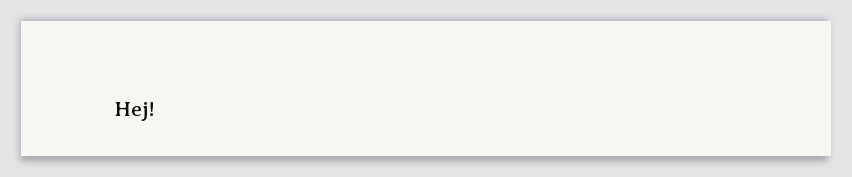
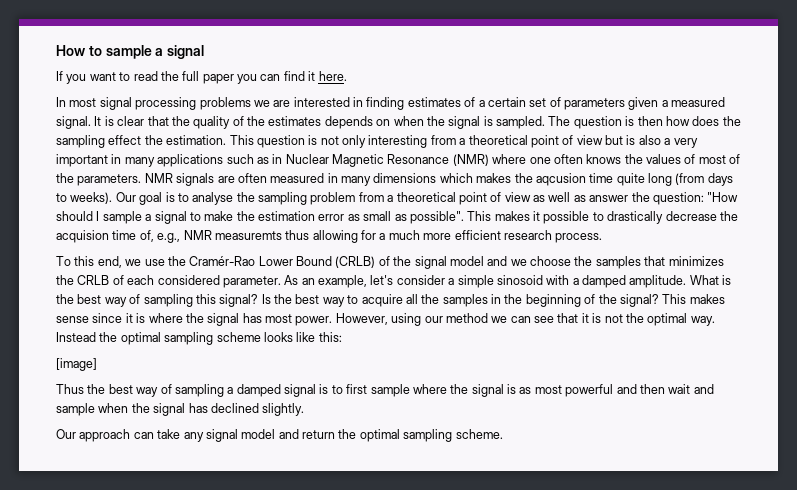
[114,102,155,121] Hej! -> [56,45,205,59] [56,71,347,84] [56,97,726,110] [56,116,741,129] [56,135,698,148] [56,154,741,167] [56,173,733,186] [56,192,739,205] [56,211,738,224] [56,230,603,243] [56,256,724,269] [56,275,732,288] [56,294,725,307] [56,313,715,326] [56,332,342,345] [56,358,97,371] [56,384,714,397] [56,403,305,416] [56,429,503,442] How to sample a signal // If you want to read the full paper you can find it here. // In most signal processing problems we are interested in finding estimates of a certain set of parameters given a measured signal. It is clear that the quality of the estimates depends on when the signal is sampled. The question is then how does the sampling effect the estimation. This question is not only interesting from a theoretical point of view but is also a very important in many applications such as in Nuclear Magnetic Resonance (NMR) where one often knows the values of most of the parameters. NMR signals are often measured in many dimensions which makes the aqcusion time quite long (from days to weeks). Our goal is to analyse the sampling problem from a theoretical point of view as well as answer the question: "How should I sample a signal to make the estimation error as small as possible". This makes it possible to drastically decrease the acquision time of, e.g., NMR measuremts thus allowing for a much more efficient research process. // To this end, we use the Cramér-Rao Lower Bound (CRLB) of the signal model and we choose the samples that minimizes the CRLB of each considered parameter. As an example, let's consider a simple sinosoid with a damped amplitude. What is the best way of sampling this signal? Is the best way to acquire all the samples in the beginning of the signal? This makes sense since it is where the signal has most power. However, using our method we can see that it is not the optimal way. Instead the optimal sampling scheme looks like this: // [image] // Thus the best way of sampling a damped signal is to first sample where the signal is as most powerful and then wait and sample when the signal has declined slightly. // Our approach can take any signal model and return the optimal sampling scheme.

